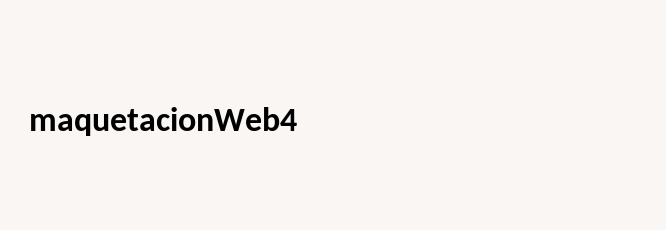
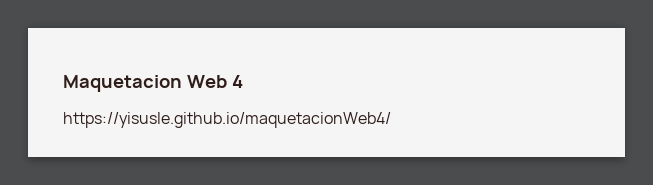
[29,107,297,136] maquetacionWeb4 -> [63,75,243,92] [63,112,391,128] Maquetacion Web 4 // https://yisusle.github.io/maquetacionWeb4/

